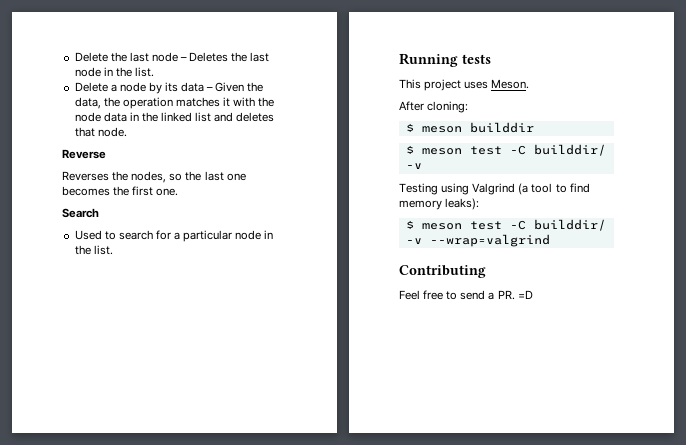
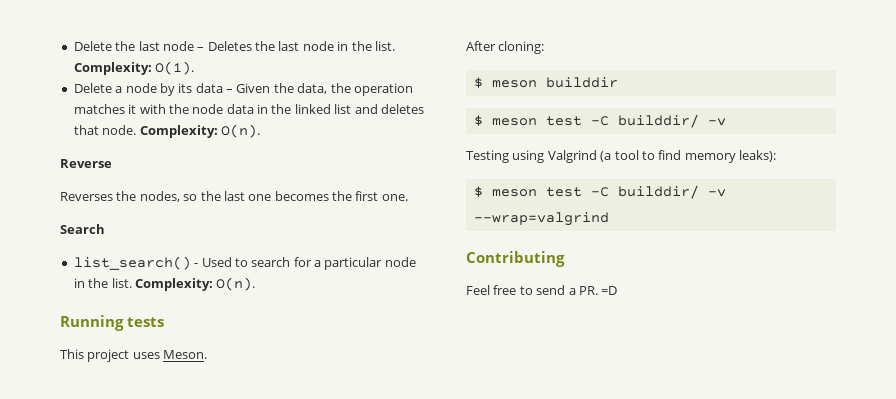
(154, 72) none -> [73,61,195,75] Complexity: O(1).
(127, 132) none -> [139,124,260,138] Complexity: O(n).
(99, 213) none -> [73,256,199,270] list_search() -
(113, 250) none -> [134,277,256,291] Complexity: O(n).

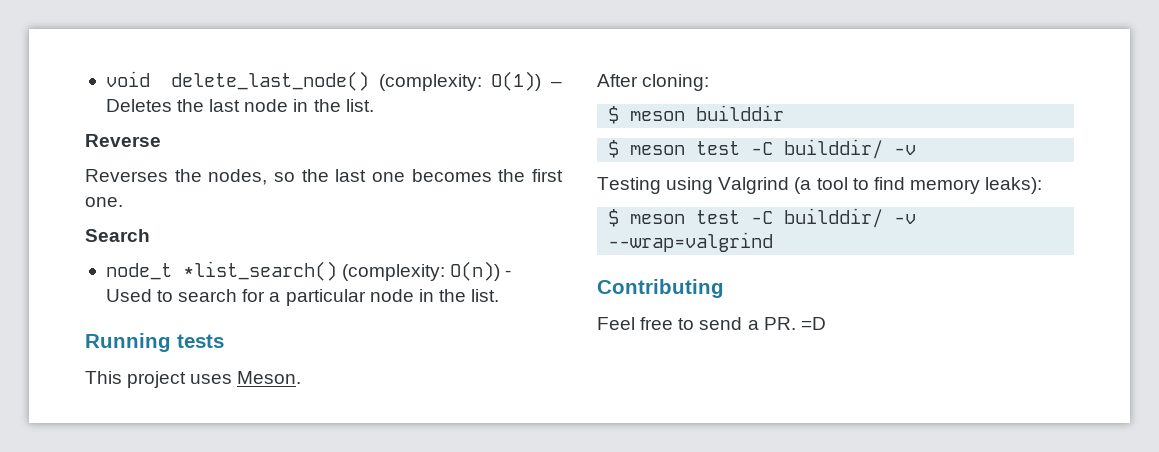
[73,41,194,51] Delete the last node -> [105,71,542,91] void delete_last_node() (complexity: O(1))
[73,61,195,75] [73,83,413,96] [73,104,424,114] [73,124,260,138] Complexity: O(1). // Delete a node by its data – Given the data, the operation matches it with the node data in the linked list and deletes that node. Complexity: O(n). -> (374, 105) none
[73,256,191,270] list_search() -> [105,261,501,281] node_t *list_search() (complexity: O(n))
[134,277,256,291] Complexity: O(n). -> (500, 295) none

